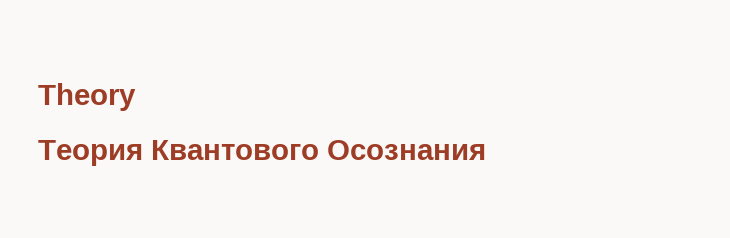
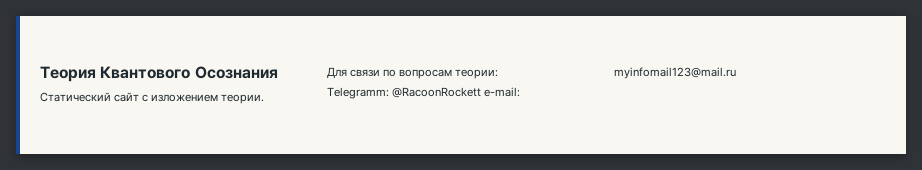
[38,83,136,111] Theory // -> (40, 74) none
(486, 150) none -> [40,92,265,104] [327,67,499,79] [327,87,521,99] [614,67,736,79] // Статический сайт с изложением теории. // Для связи по вопросам теории: // Telegramm: @RacoonRockett e-mail: myinfomail123@mail.ru

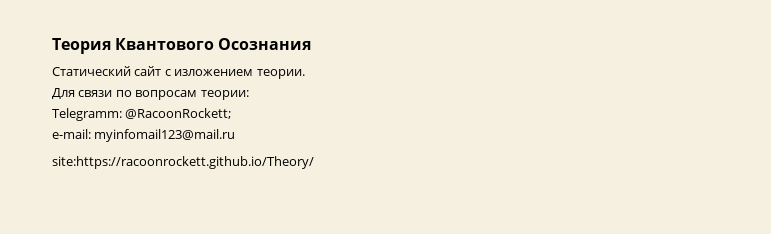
[392,87,482,98] @RacoonRockett -> [125,108,232,119] @RacoonRockett; //
(736, 73) none -> [52,156,314,169] // site:https://racoonrockett.github.io/Theory/

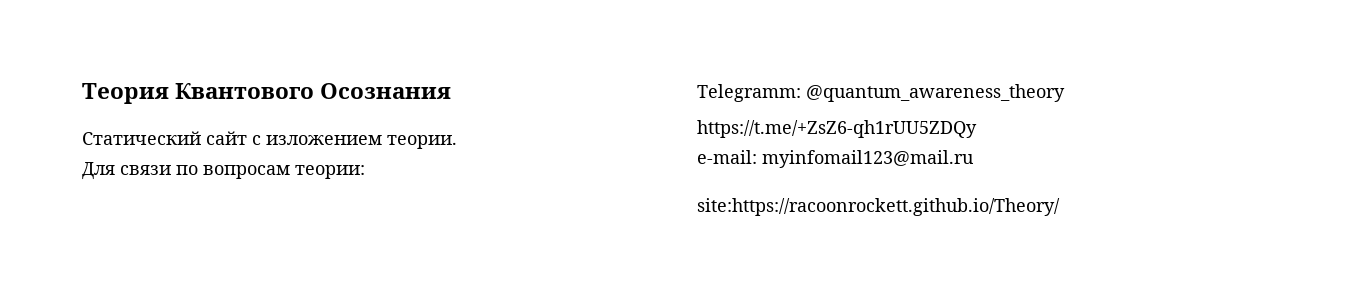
[125,108,232,119] @RacoonRockett; -> [806,84,1065,102] [697,120,977,138] @quantum_awareness_theory // https://t.me/+ZsZ6-qh1rUU5ZDQy

